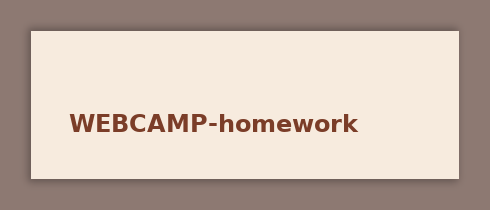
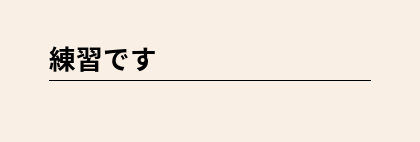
[69,114,359,132] WEBCAMP-homework -> [49,46,157,72] 練習です

